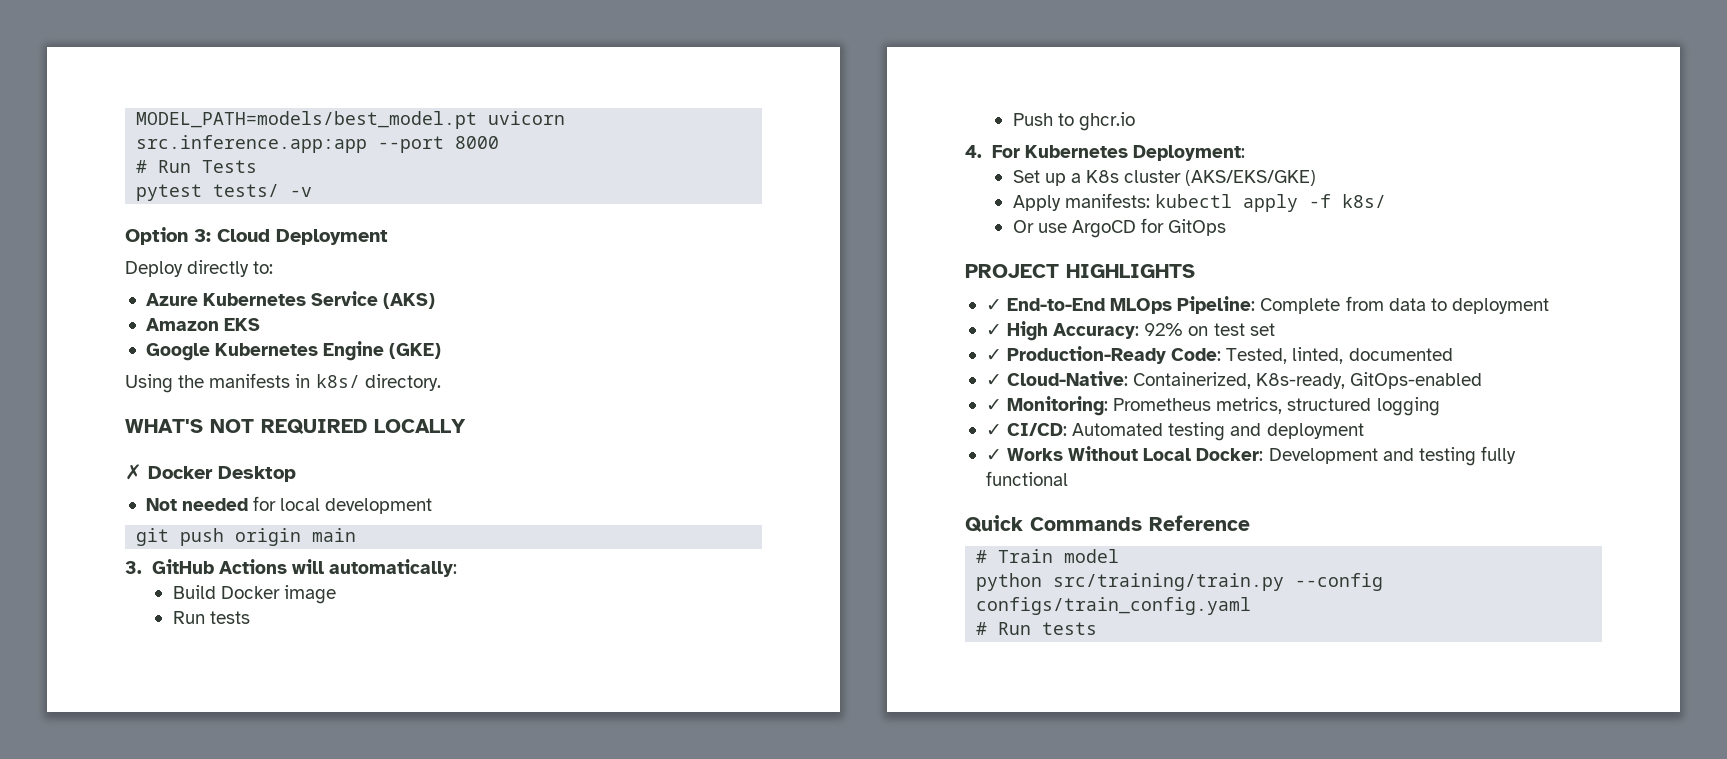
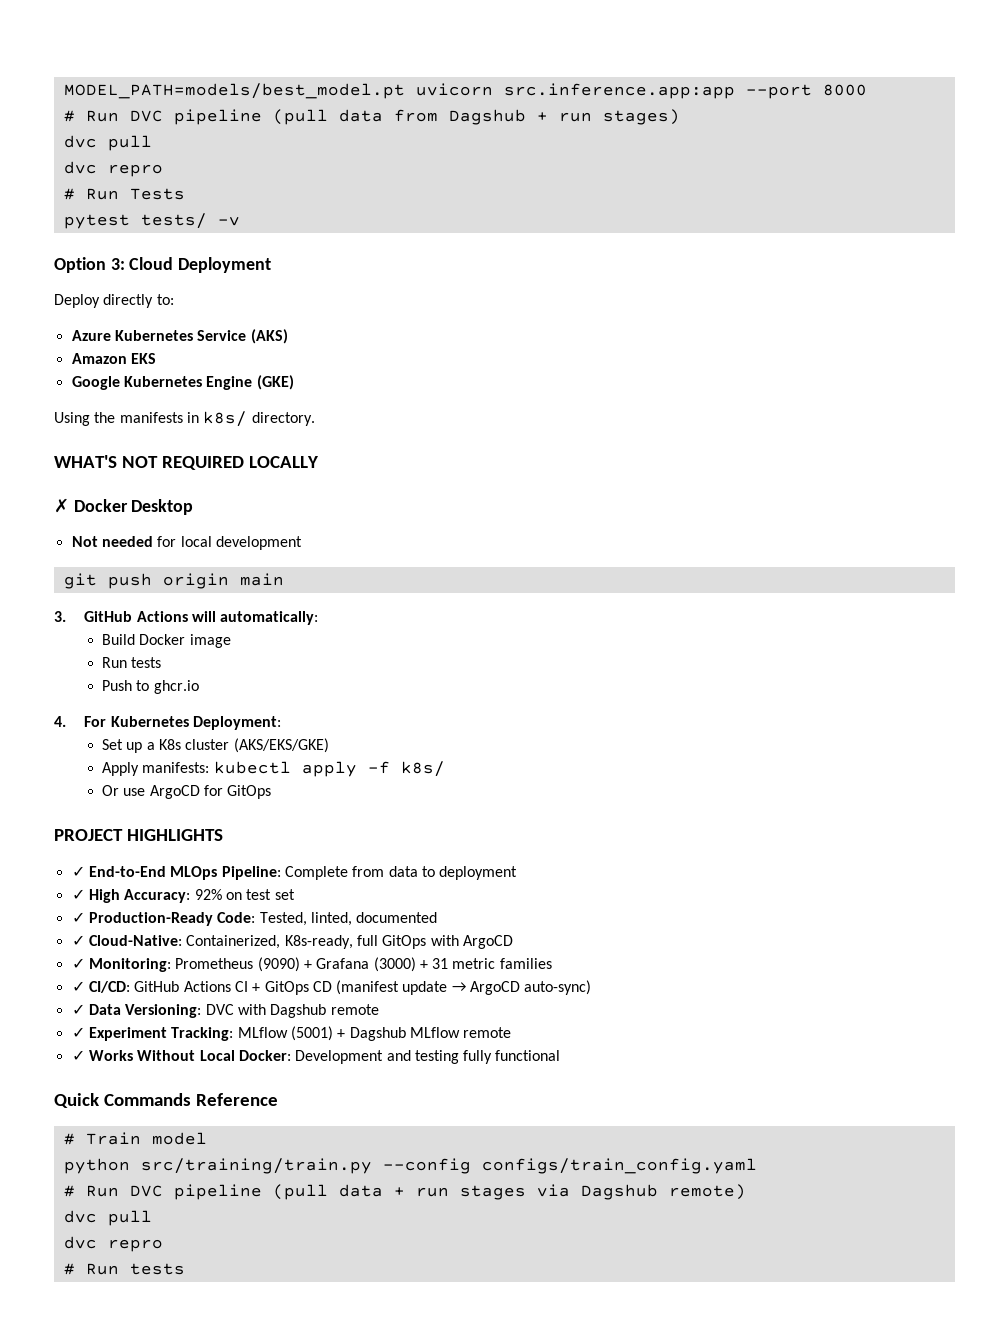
(500, 142) none -> [63,109,680,125] [63,135,152,151] [63,161,163,177] // # Run DVC pipeline (pull data from Dagshub + run stages) // dvc pull // dvc repro
[1350,372,1483,389] GitOps-enabled -> [356,935,513,949] full GitOps with ArgoCD
[1216,397,1440,416] [985,422,1364,441] metrics, structured logging // ✓ CI/CD: Automated testing and deployment -> [257,957,552,972] [71,980,592,995] [71,1004,379,1018] [71,1026,512,1041] (9090) + Grafana (3000) + 31 metric families // ✓ CI/CD: GitHub Actions CI + GitOps CD (manifest update → ArgoCD auto-sync) // ✓ Data Versioning: DVC with Dagshub remote // ✓ Experiment Tracking: MLflow (5001) + Dagshub MLflow remote
(1252, 606) none -> [63,1184,746,1200] [63,1210,152,1226] [63,1236,163,1252] // # Run DVC pipeline (pull data + run stages via Dagshub remote) // dvc pull // dvc repro

